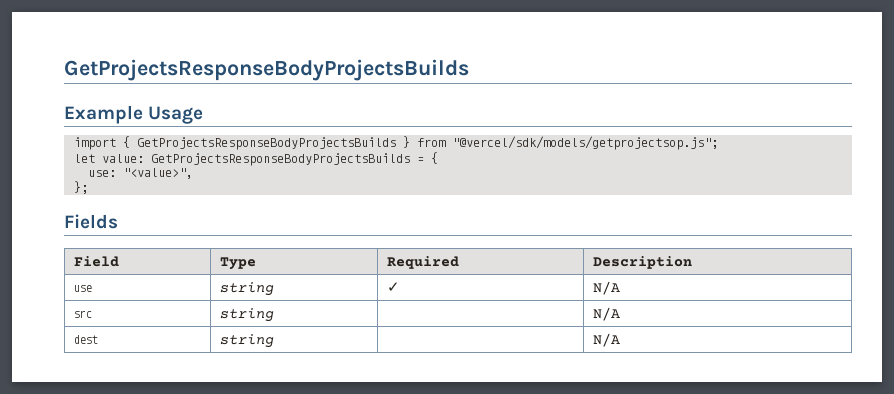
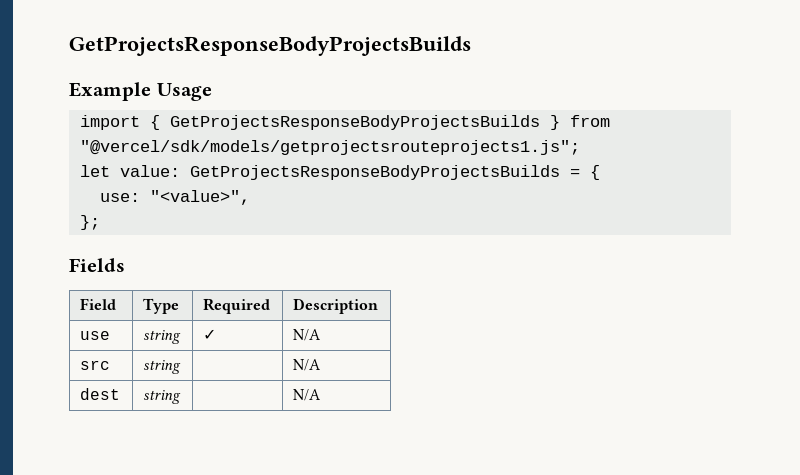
[451,136,718,150] "@vercel/sdk/models/getprojectsop.js"; -> [79,140,580,155] "@vercel/sdk/models/getprojectsrouteprojects1.js";

